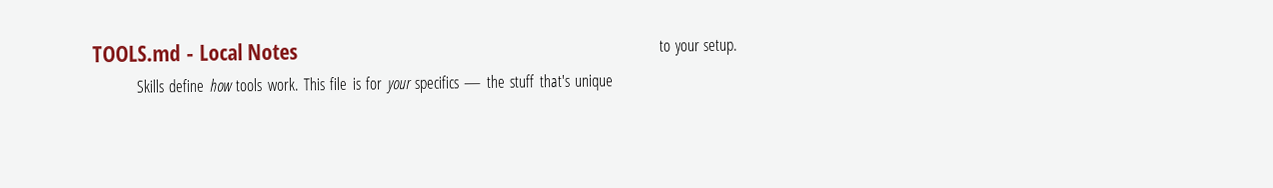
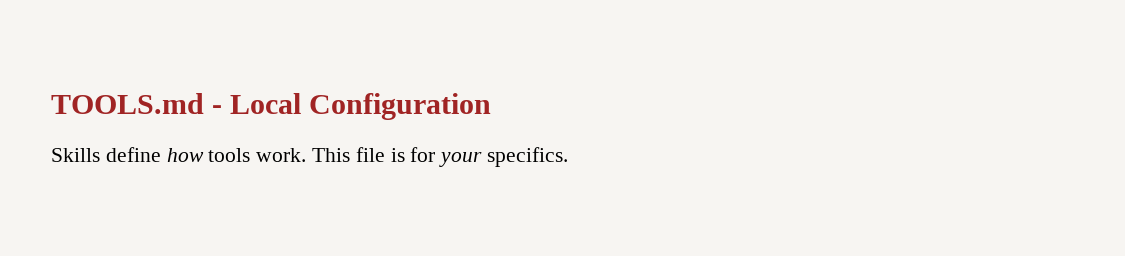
[247,43,299,61] Notes -> [309,93,492,120] Configuration
[413,73,613,93] [659,39,739,56] specifics — the stuff that's unique to your setup. -> [487,147,569,167] specifics.

